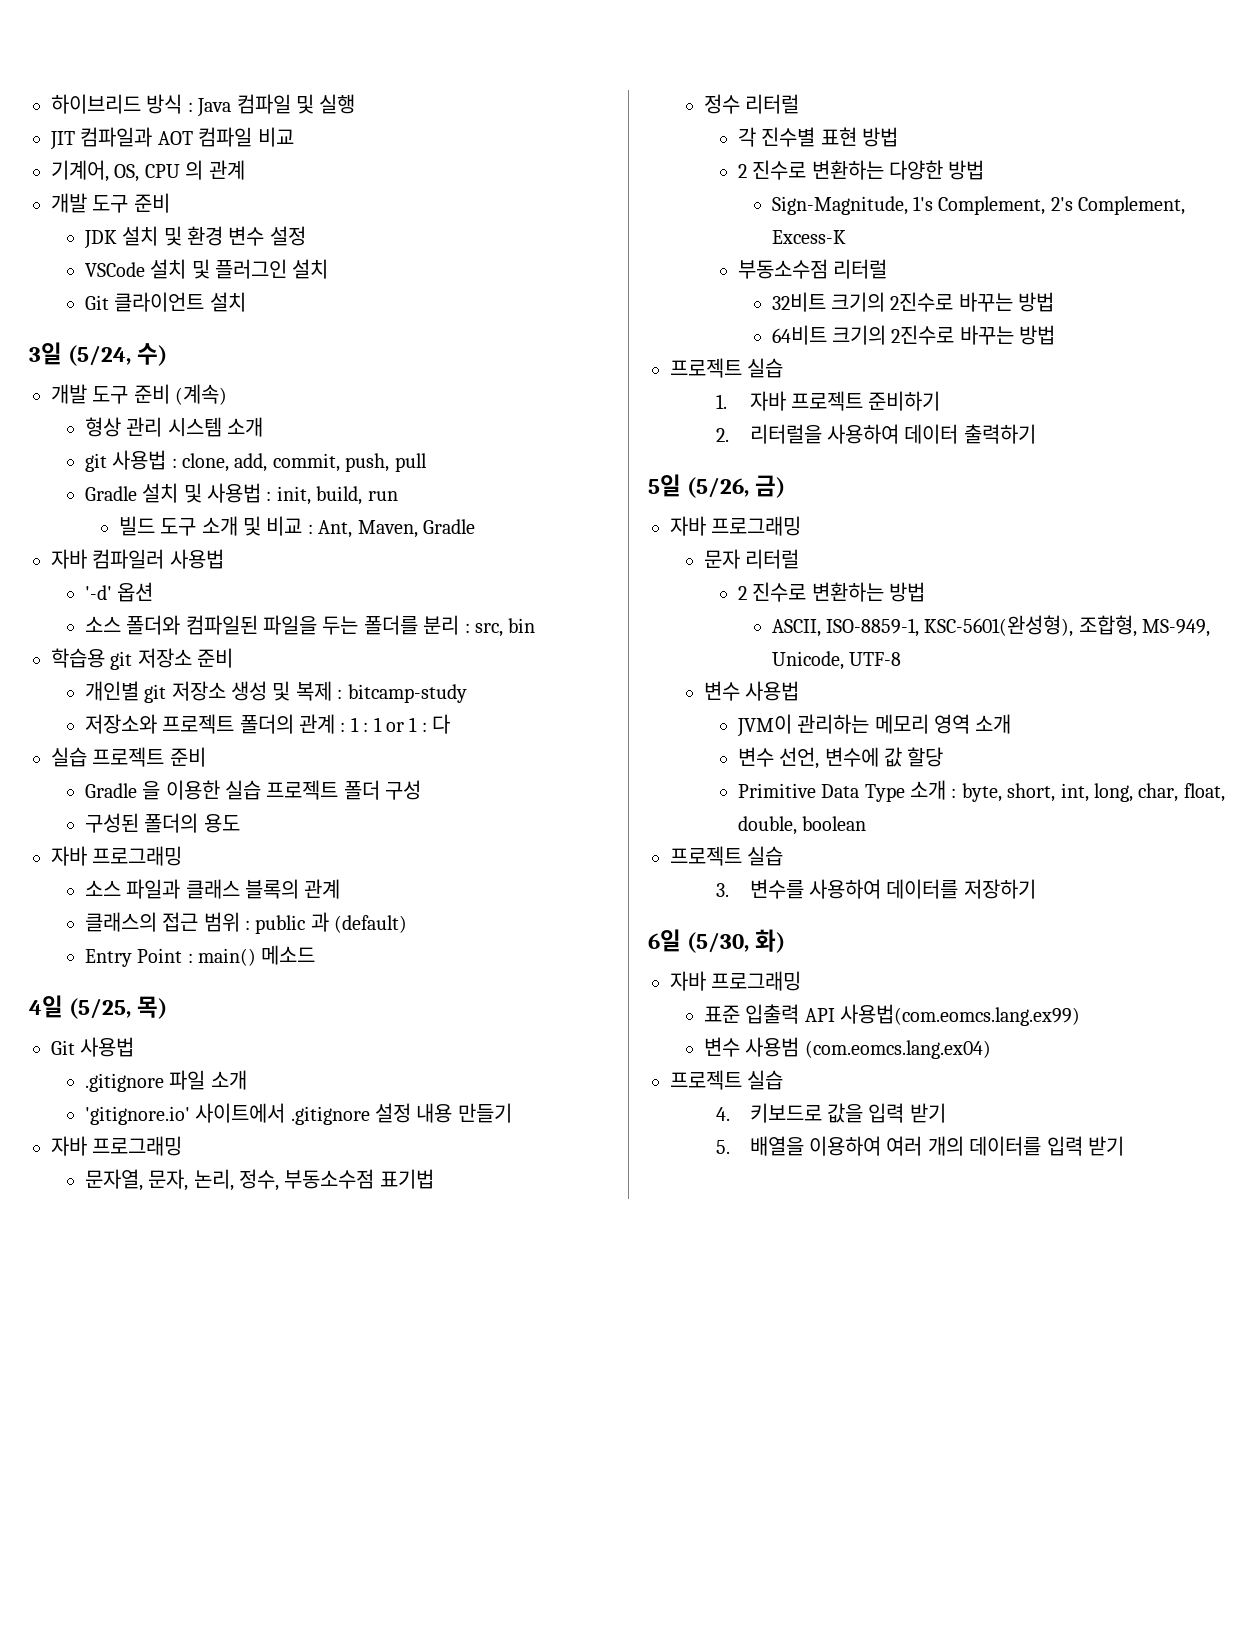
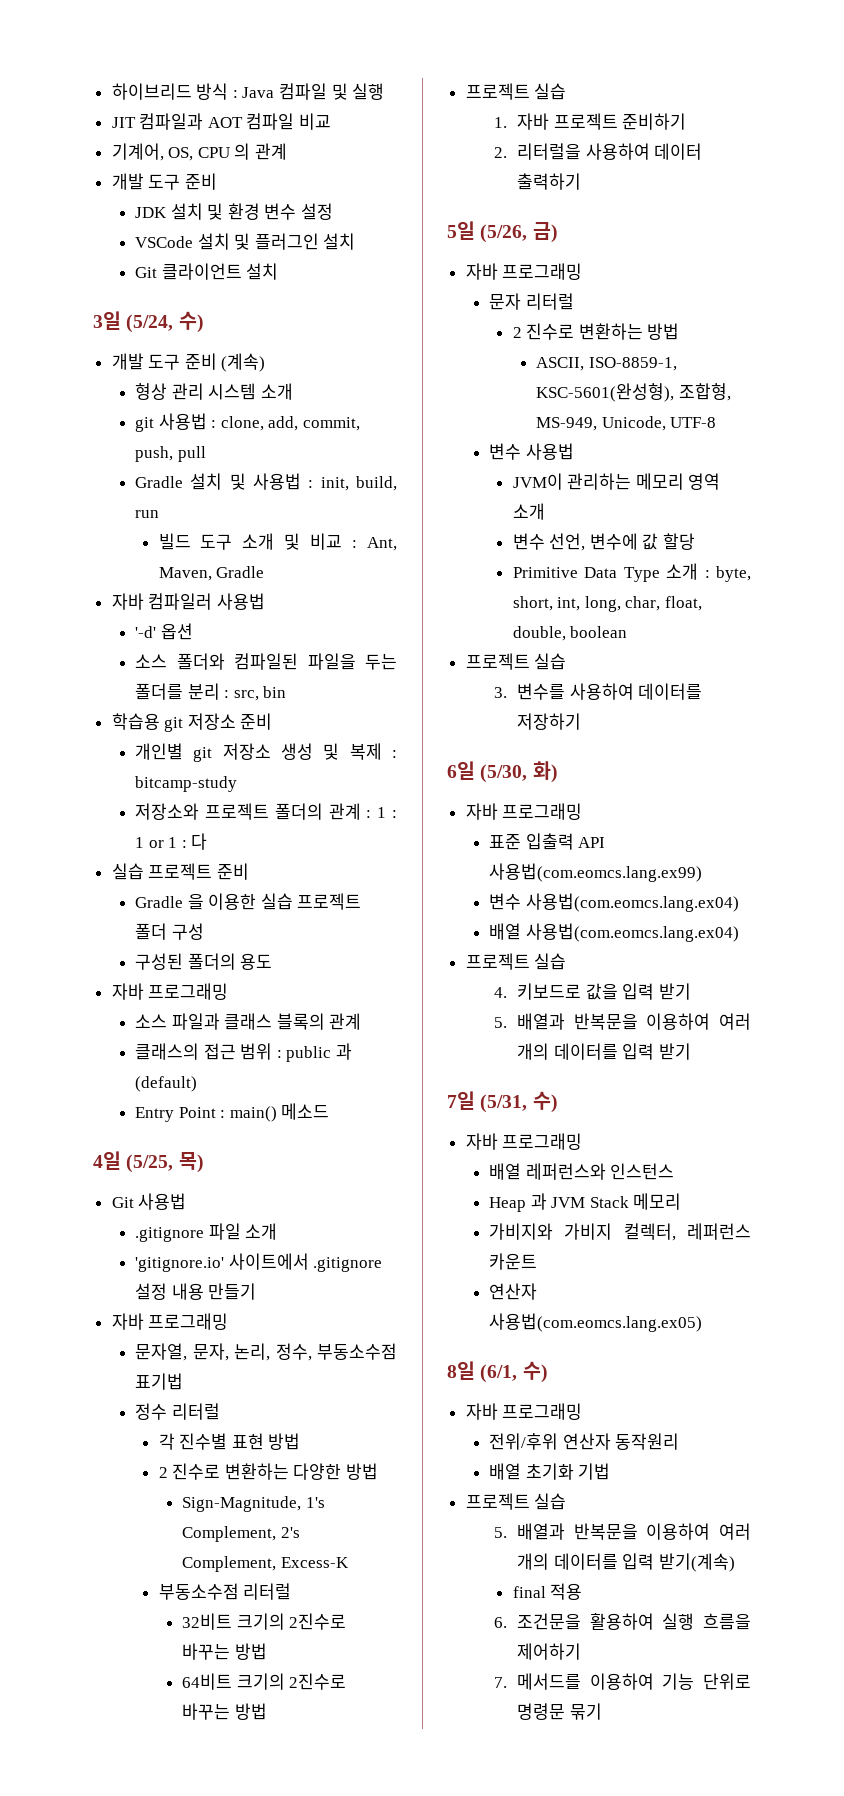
[745,1037,991,1059] 사용범 (com.eomcs.lang.ex04) -> [525,893,739,912] [489,923,739,942] 사용법(com.eomcs.lang.ex04) // 배열 사용법(com.eomcs.lang.ex04)
[749,1136,804,1156] 배열을 -> [517,1013,638,1030] 배열과 반복문을
(1125, 1146) none -> [447,1091,558,1113] [465,1133,583,1150] [489,1163,675,1180] [489,1193,682,1212] [489,1223,751,1241] [489,1253,538,1270] [489,1283,538,1300] [489,1313,703,1332] [447,1361,548,1383] [465,1403,583,1420] [489,1433,680,1450] [489,1463,611,1480] [465,1493,567,1510] [493,1523,751,1540] [517,1553,736,1572] [512,1583,583,1600] [493,1613,751,1630] [517,1643,582,1660] [493,1673,751,1690] [517,1703,602,1720] // 7일 (5/31, 수) // 자바 프로그래밍 // 배열 레퍼런스와 인스턴스 // Heap 과 JVM Stack 메모리 // 가비지와 가비지 컬렉터, 레퍼런스 카운트 // 연산자 사용법(com.eomcs.lang.ex05) // 8일 (6/1, 수) // 자바 프로그래밍 // 전위/후위 연산자 동작원리 // 배열 초기화 기법 // 프로젝트 실습 // 5. 배열과 반복문을 이용하여 여러 개의 데이터를 입력 받기(계속) // final 적용 // 6. 조건문을 활용하여 실행 흐름을 제어하기 // 7. 메서드를 이용하여 기능 단위로 명령문 묶기

